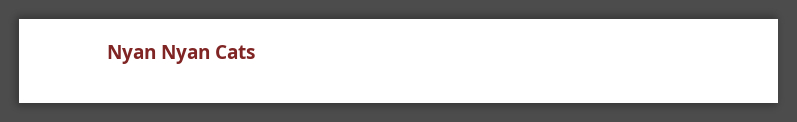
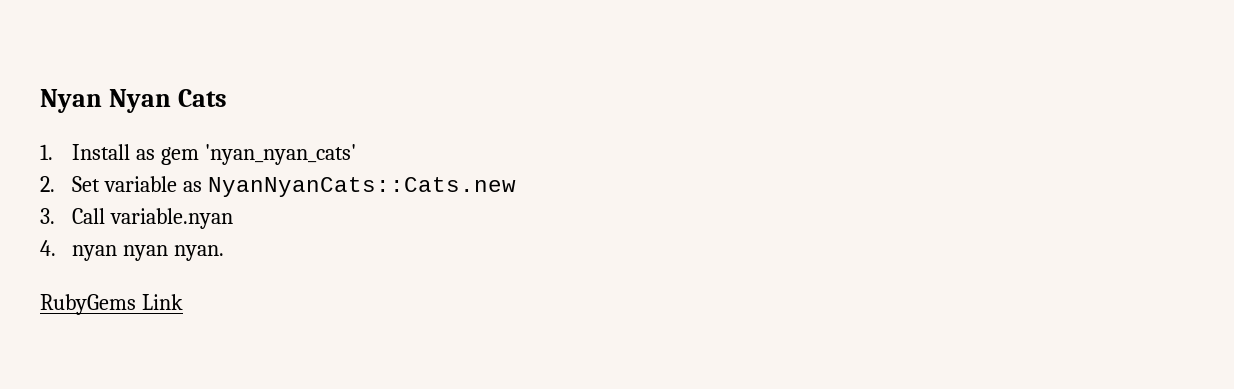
(256, 52) none -> [40,144,356,165] [40,176,516,197] [40,208,233,229] [40,240,224,261] [40,294,183,315] // 1. Install as gem 'nyan_nyan_cats' // 2. Set variable as NyanNyanCats::Cats.new // 3. Call variable.nyan // 4. nyan nyan nyan. // RubyGems Link

